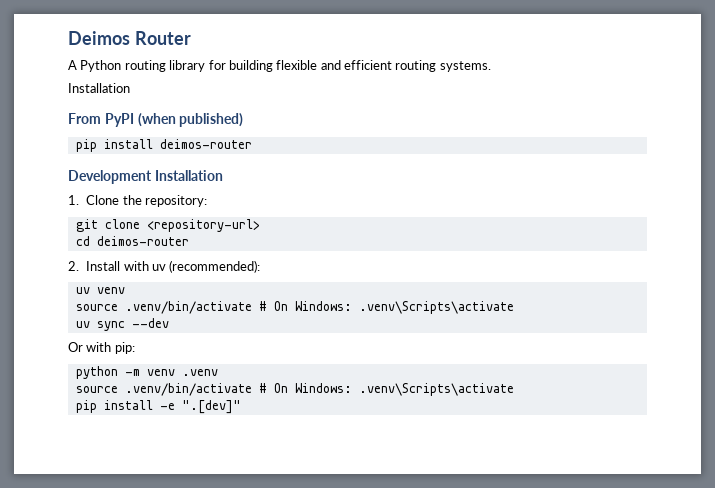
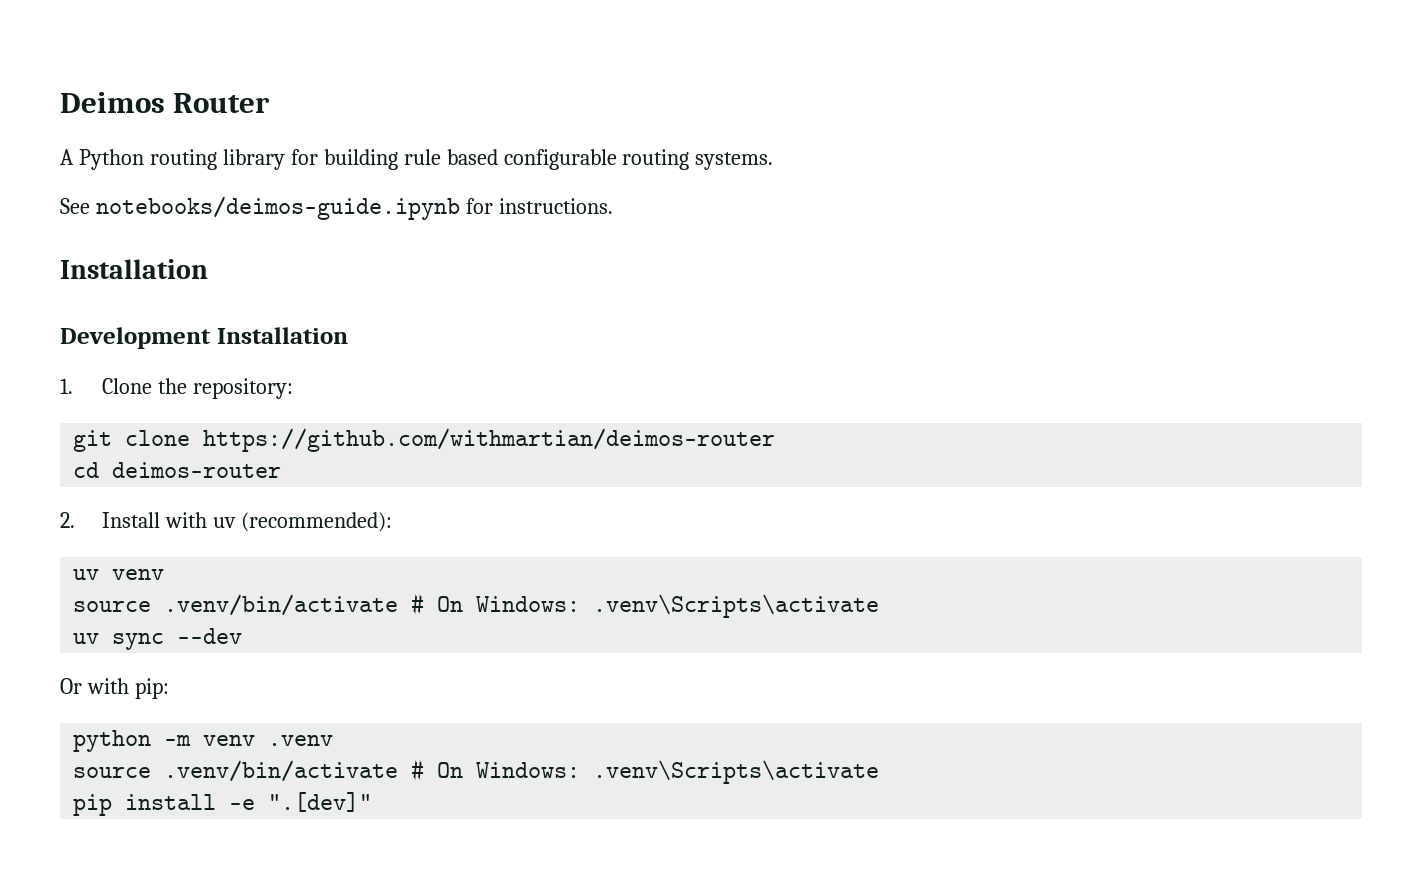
[276,60,392,70] flexible and efficient -> [403,149,617,170] rule based configurable
[68,83,130,93] [68,113,244,127] [75,139,252,152] Installation // From PyPI (when published) // pip install deimos-router -> [60,196,613,220] [60,259,208,279] See notebooks/deimos-guide.ipynb for instructions. // Installation
[146,219,260,232] <repository-url> -> [203,428,776,452] https://github.com/withmartian/deimos-router

